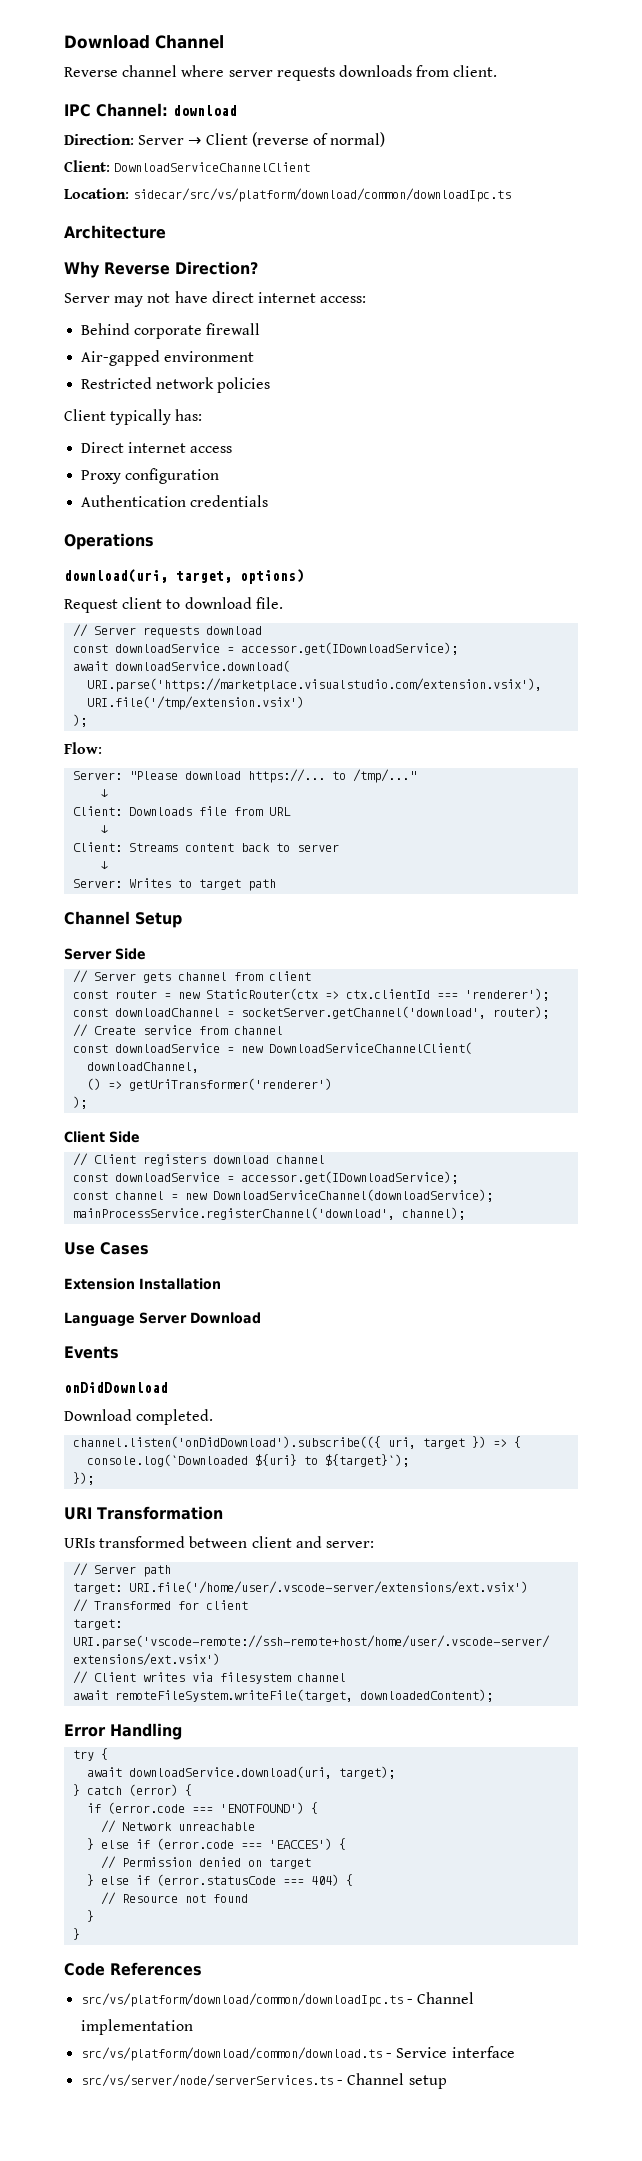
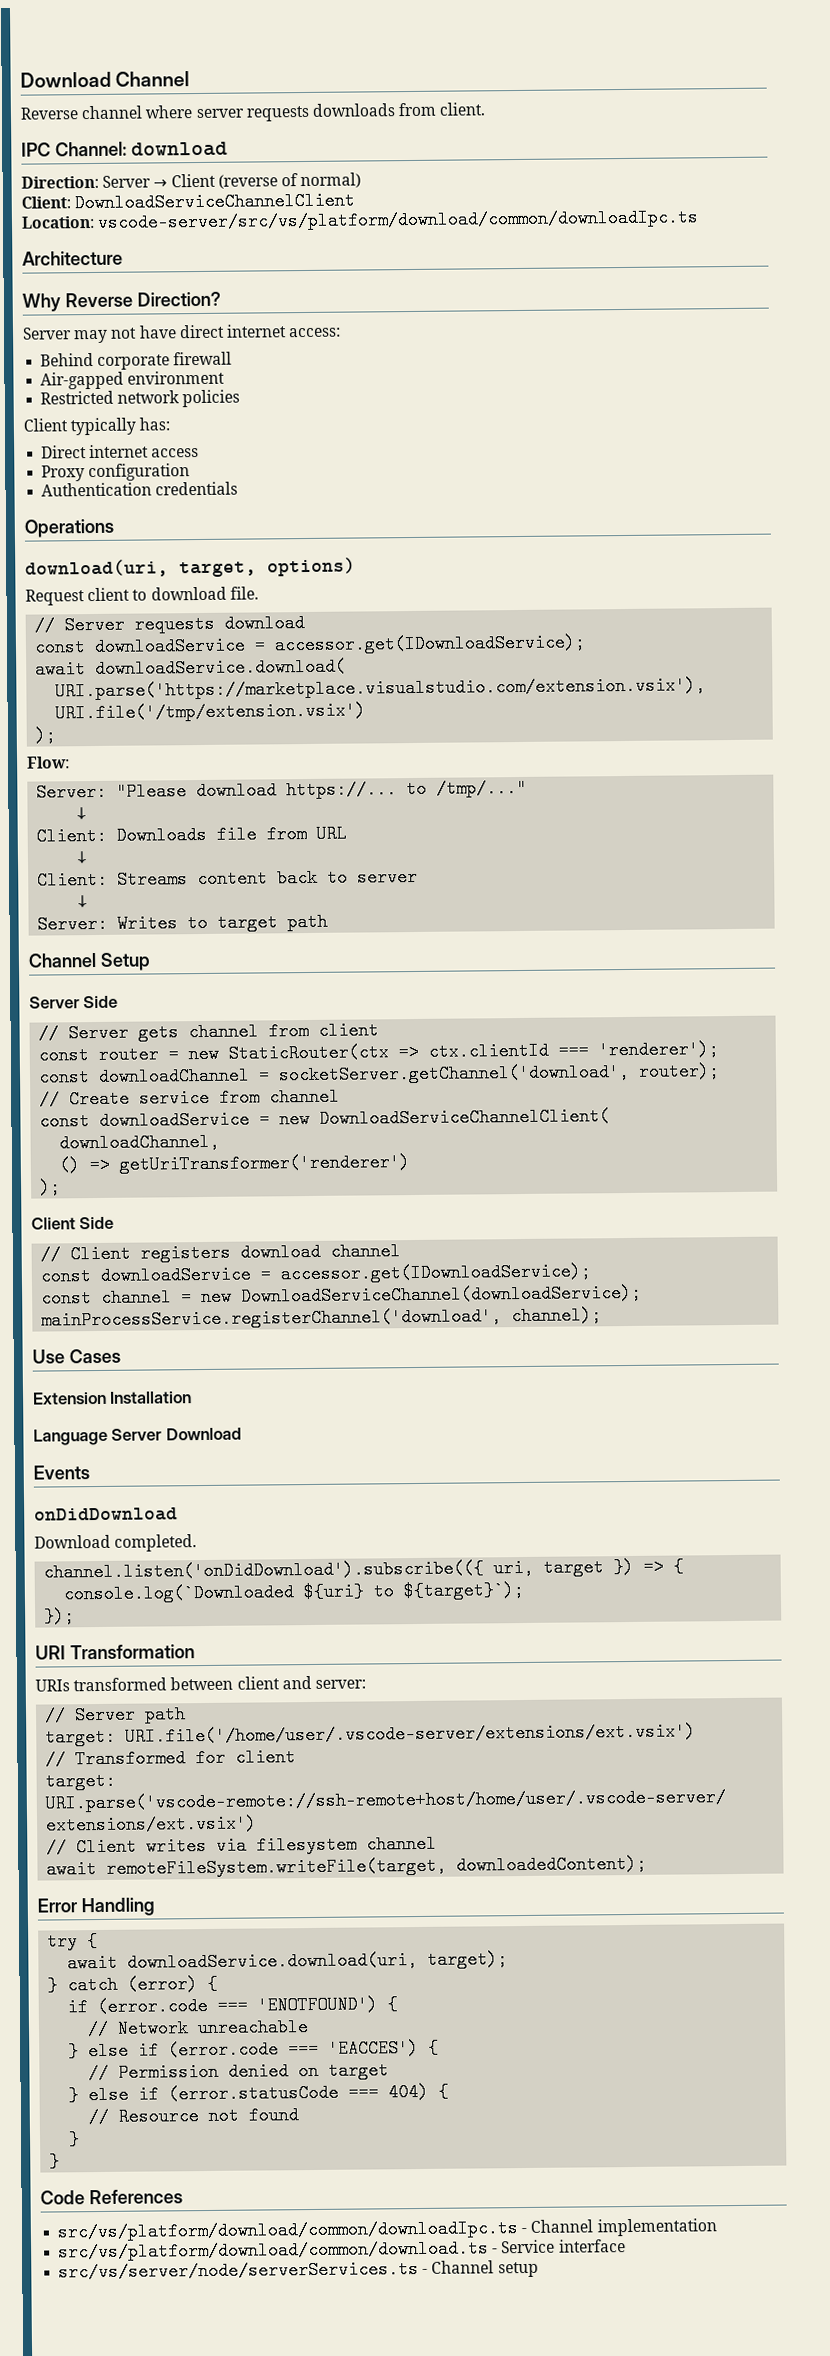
[133,188,512,202] sidecar/src/vs/platform/download/common/downloadIpc.ts -> [97,208,700,232] vscode-server/src/vs/platform/download/common/downloadIpc.ts

